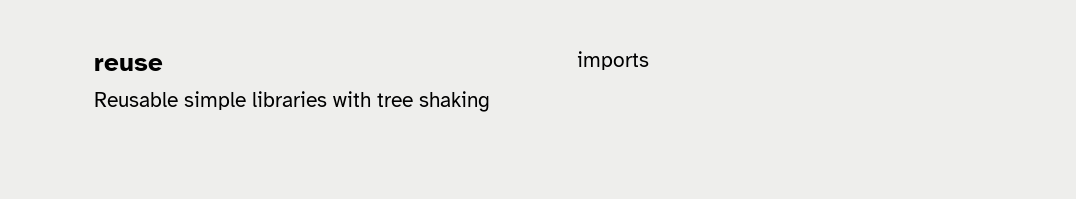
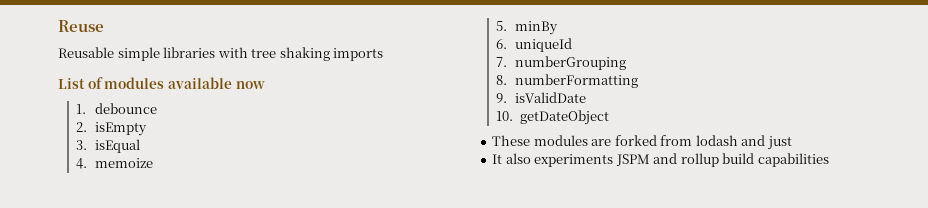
[94,58,163,71] reuse -> [58,20,104,32] Reuse
(649, 60) none -> [58,77,265,89] [76,103,157,114] [76,122,147,136] [76,139,140,153] [76,158,153,169] [496,21,558,35] [496,38,572,52] [496,56,626,70] [496,74,638,88] [496,92,586,103] [496,110,609,125] [492,135,792,150] [492,153,829,167] // List of modules available now // 1. debounce // 2. isEmpty // 3. isEqual // 4. memoize // 5. minBy // 6. uniqueId // 7. numberGrouping // 8. numberFormatting // 9. isValidDate // 10. getDateObject // These modules are forked from lodash and just // It also experiments JSPM and rollup build capabilities

